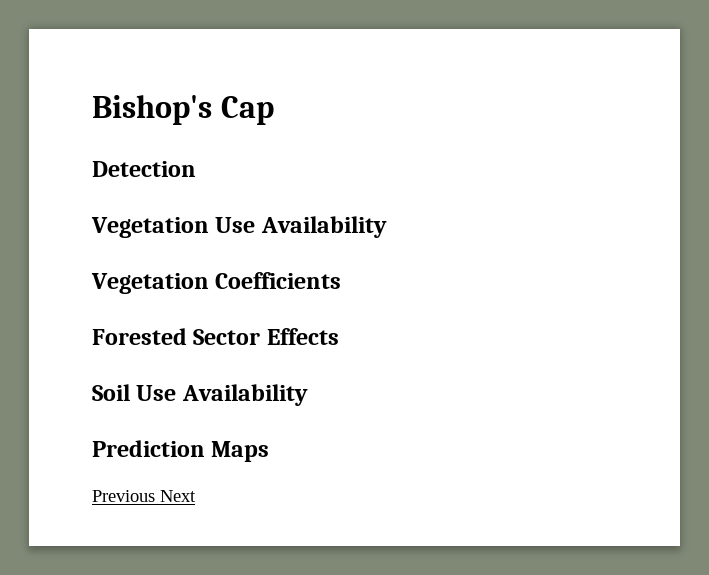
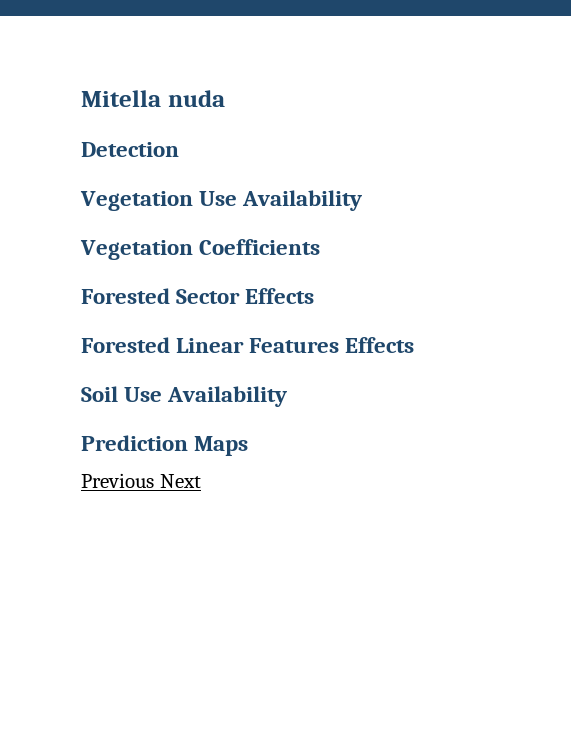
[92,95,274,125] Bishop's Cap -> [81,90,225,107] Mitella nuda
(339, 336) none -> [81,337,415,353] // Forested Linear Features Effects

